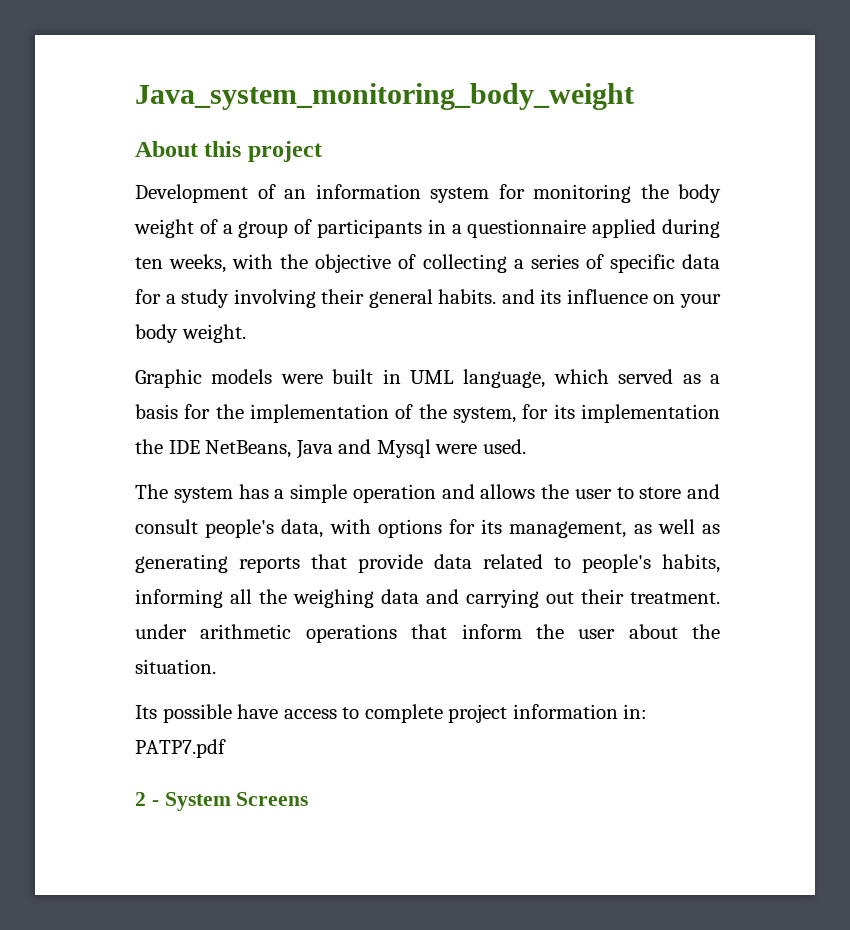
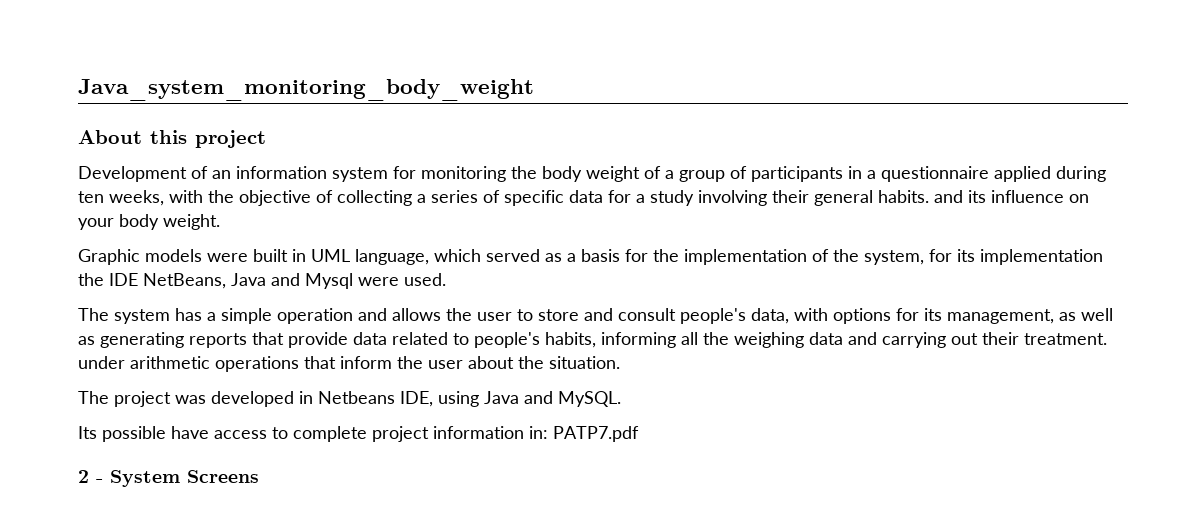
(216, 666) none -> [78,391,621,407] // The project was developed in Netbeans IDE, using Java and MySQL.

